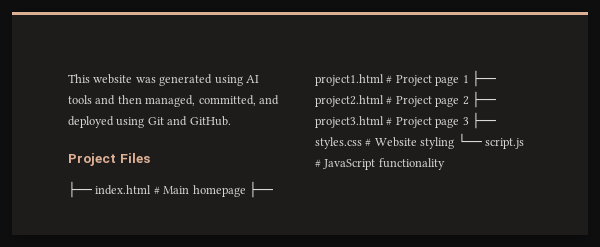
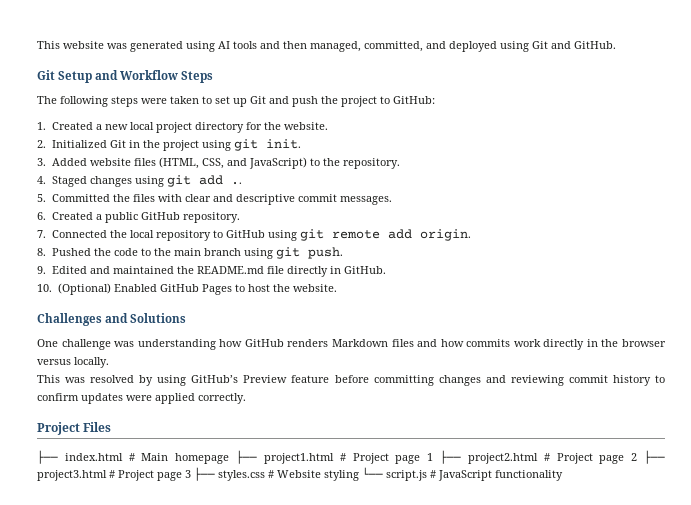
(231, 121) none -> [37,70,214,83] [37,96,435,107] [37,122,328,133] [37,139,301,151] [37,157,400,169] [37,175,242,187] [37,194,392,205] [37,212,240,223] [37,229,471,241] [37,247,343,259] [37,266,386,277] [37,283,337,295] [37,313,187,326] [37,339,666,350] [37,357,109,368] [37,375,666,386] [37,393,246,404] // Git Setup and Workflow Steps // The following steps were taken to set up Git and push the project to GitHub: // 1. Created a new local project directory for the website. // 2. Initialized Git in the project using git init. // 3. Added website files (HTML, CSS, and JavaScript) to the repository. // 4. Staged changes using git add .. // 5. Committed the files with clear and descriptive commit messages. // 6. Created a public GitHub repository. // 7. Connected the local repository to GitHub using git remote add origin. // 8. Pushed the code to the main branch using git push. // 9. Edited and maintained the README.md file directly in GitHub. // 10. (Optional) Enabled GitHub Pages to host the website. // Challenges and Solutions // One challenge was understanding how GitHub renders Markdown files and how commits work directly in the browser versus locally. // This was resolved by using GitHub’s Preview feature before committing changes and reviewing commit history to confirm updates were applied correctly.

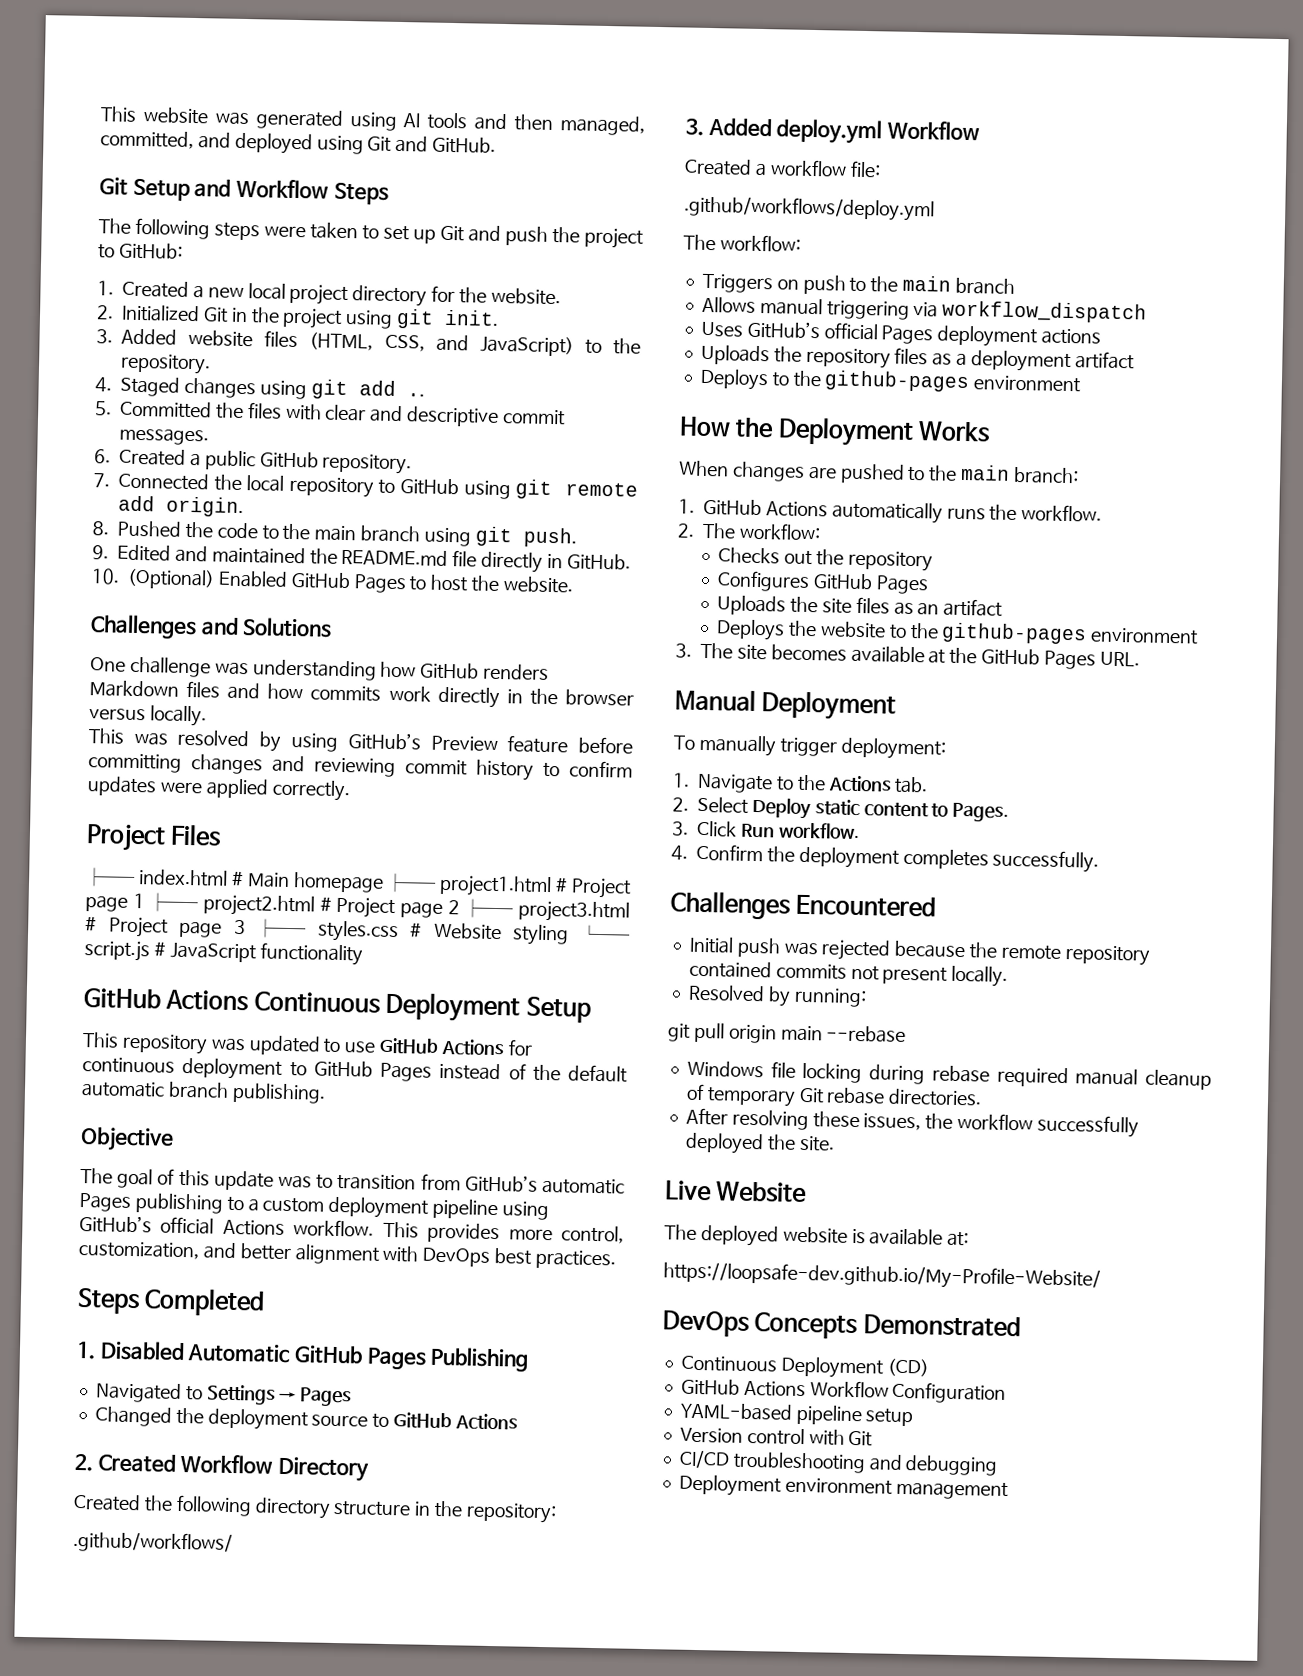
(563, 475) none -> [83,988,591,1023] [82,1032,533,1057] [82,1057,628,1083] [81,1081,326,1104] [80,1127,174,1152] [80,1168,625,1195] [79,1192,550,1221] [79,1214,625,1244] [78,1240,617,1270] [77,1287,266,1317] [76,1340,530,1372] [94,1382,353,1407] [94,1406,518,1431] [74,1453,369,1482] [73,1493,558,1524] [73,1530,233,1555] [685,117,981,145] [684,158,881,178] [684,195,935,222] [683,234,801,252] [701,273,1015,295] [701,296,1148,324] [700,320,1102,348] [700,344,1135,373] [699,368,1083,393] [679,416,992,447] [679,460,1080,485] [678,498,1103,524] [677,522,821,541] [718,547,933,572] [717,570,929,595] [717,595,1004,617] [716,619,1200,645] [675,642,1140,670] [674,689,897,721] [673,734,946,760] [672,772,929,794] [672,796,1010,822] [672,820,860,840] [671,843,1100,873] [670,891,937,920] [688,936,1150,966] [688,960,1009,987] [687,984,867,1008] [668,1022,907,1044] [686,1060,1213,1090] [685,1083,983,1107] [685,1107,1139,1138] [684,1132,835,1155] [665,1180,808,1204] [664,1224,970,1247] [663,1261,1101,1291] [662,1310,1021,1340] [680,1355,929,1379] [680,1378,1007,1404] [679,1402,914,1427] [679,1427,874,1447] [678,1449,999,1476] [678,1474,1009,1501] // GitHub Actions Continuous Deployment Setup // This repository was updated to use GitHub Actions for continuous deployment to GitHub Pages instead of the default automatic branch publishing. // Objective // The goal of this update was to transition from GitHub’s automatic Pages publishing to a custom deployment pipeline using GitHub’s official Actions workflow. This provides more control, customization, and better alignment with DevOps best practices. // Steps Completed // 1. Disabled Automatic GitHub Pages Publishing // Navigated to Settings → Pages // Changed the deployment source to GitHub Actions // 2. Created Workflow Directory // Created the following directory structure in the repository: // .github/workflows/ // 3. Added deploy.yml Workflow // Created a workflow file: // .github/workflows/deploy.yml // The workflow: // Triggers on push to the main branch // Allows manual triggering via workflow_dispatch // Uses GitHub’s official Pages deployment actions // Uploads the repository files as a deployment artifact // Deploys to the github-pages environment // How the Deployment Works // When changes are pushed to the main branch: // 1. GitHub Actions automatically runs the workflow. // 2. The workflow: // Checks out the repository // Configures GitHub Pages // Uploads the site files as an artifact // Deploys the website to the github-pages environment // 3. The site becomes available at the GitHub Pages URL. // Manual Deployment // To manually trigger deployment: // 1. Navigate to the Actions tab. // 2. Select Deploy static content to Pages. // 3. Click Run workflow. // 4. Confirm the deployment completes successfully. // Challenges Encountered // Initial push was rejected because the remote repository contained commits not present locally. // Resolved by running: // git pull origin main --rebase // Windows file locking during rebase required manual cleanup of temporary Git rebase directories. // After resolving these issues, the workflow successfully deployed the site. // Live Website // The deployed website is available at: // https://loopsafe-dev.github.io/My-Profile-Website/ // DevOps Concepts Demonstrated // Continuous Deployment (CD) // GitHub Actions Workflow Configuration // YAML-based pipeline setup // Version control with Git // CI/CD troubleshooting and debugging // Deployment environment management

